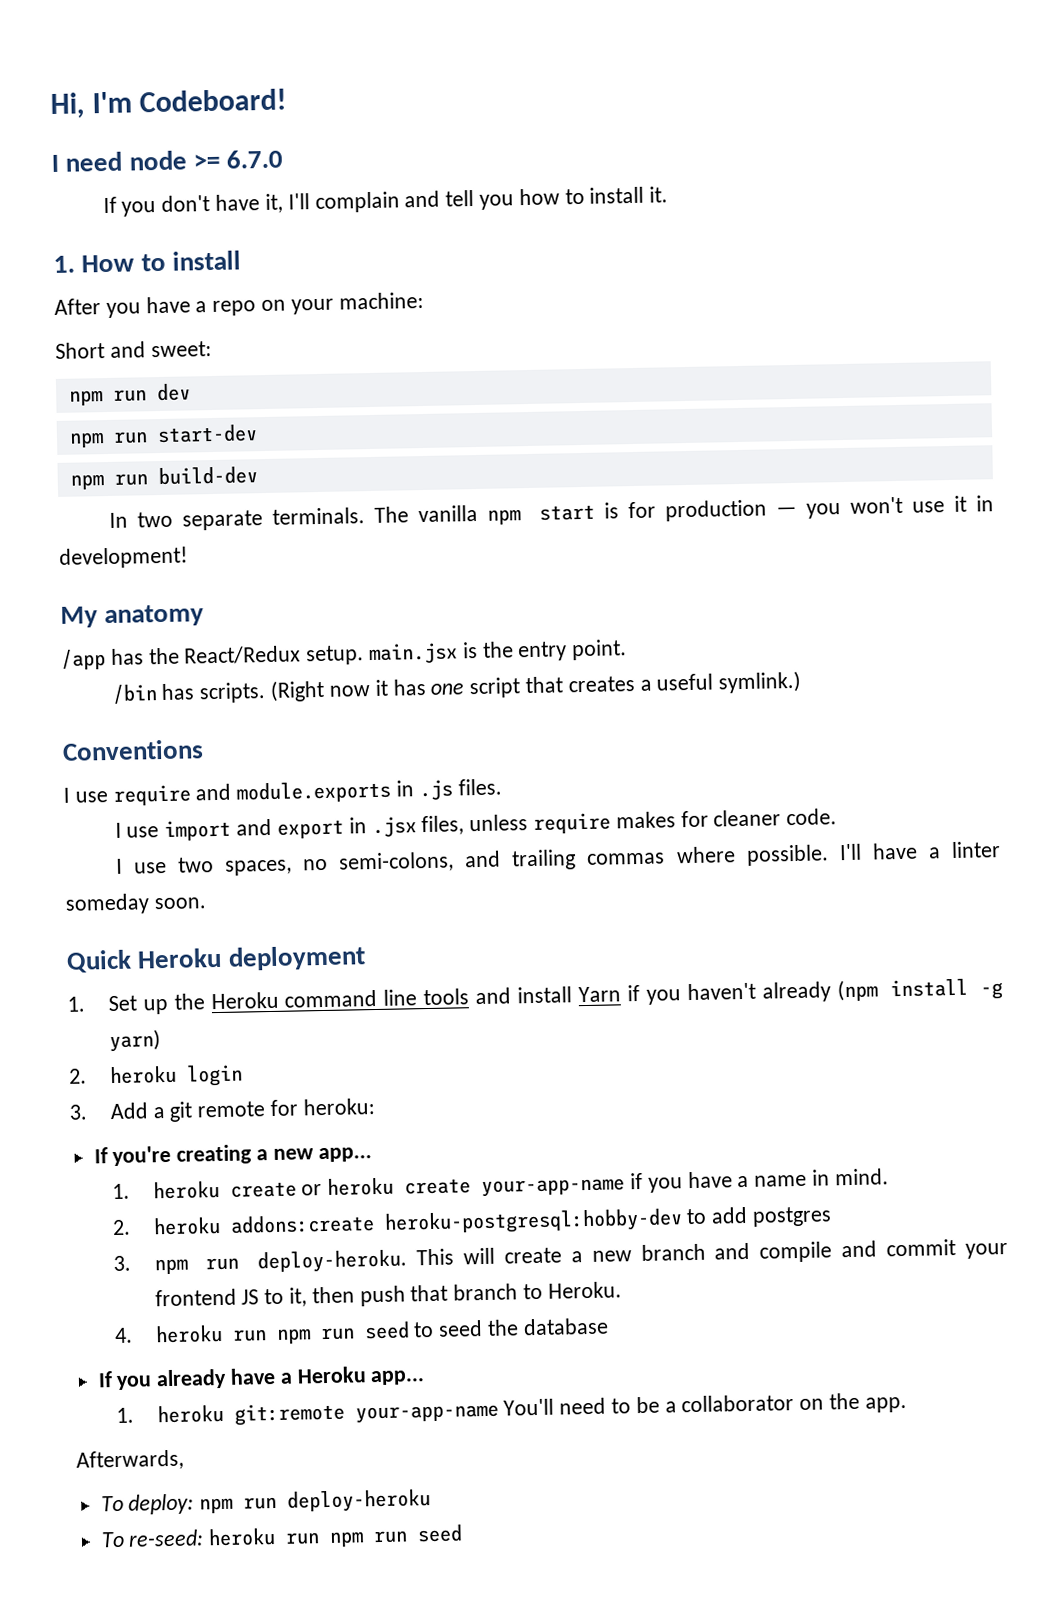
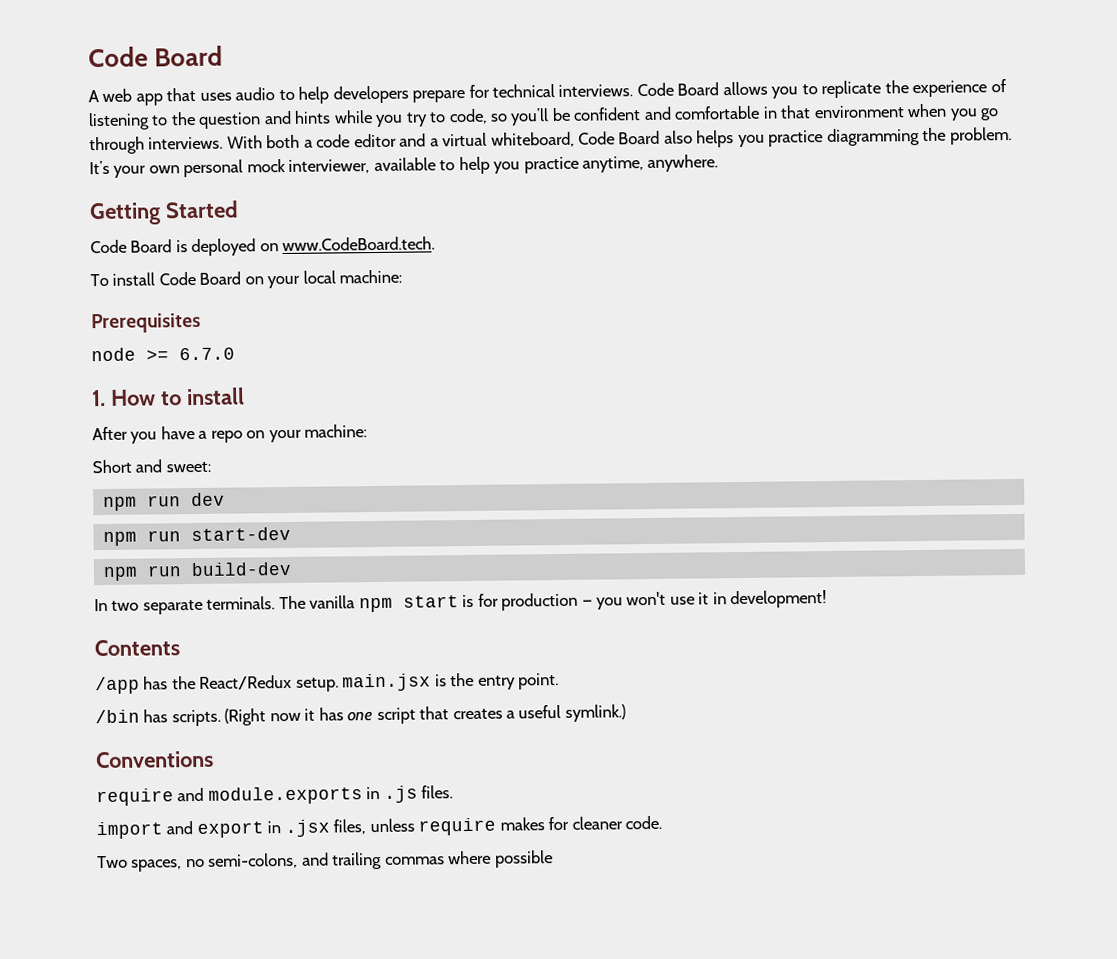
[50,88,288,120] [51,149,284,173] [102,186,669,217] Hi, I'm Codeboard! // I need node >= 6.7.0 // If you don't have it, I'll complain and tell you how to install it. -> [88,45,224,68] [88,79,1007,106] [88,103,999,131] [89,127,1012,155] [89,154,719,178] [89,200,239,226] [90,236,436,257] [90,269,403,289] [91,312,201,334] [91,347,235,362] Code Board // A web app that uses audio to help developers prepare for technical interviews. Code Board allows you to replicate the experience of listening to the question and hints while you try to code, so you’ll be confident and comfortable in that environment when you go through interviews. With both a code editor and a virtual whiteboard, Code Board also helps you practice diagramming the problem. It’s your own personal mock interviewer, available to help you practice anytime, anywhere. // Getting Started // Code Board is deployed on www.CodeBoard.tech. // To install Code Board on your local machine: // Prerequisites // node >= 6.7.0
[60,604,205,628] My anatomy -> [94,639,180,657] Contents
[63,787,108,803] I use -> (214, 759) none
[114,822,160,838] I use -> (454, 792) none
[115,857,214,874] I use two -> [97,855,128,869] Two
[745,841,1001,866] [65,893,206,915] [66,945,366,973] [67,978,1004,1015] [108,1029,161,1053] [69,1064,243,1087] [69,1098,375,1122] [93,1144,372,1167] [111,1168,889,1200] [111,1206,832,1236] [112,1238,1008,1275] [154,1281,622,1307] [113,1317,609,1344] [97,1366,426,1390] [115,1392,907,1426] [76,1449,184,1471] [100,1489,432,1515] [100,1524,464,1548] possible. I'll have a linter someday soon. // Quick Heroku deployment // 1. Set up the Heroku command line tools and install Yarn if you haven't already (npm install -g yarn) // 2. heroku login // 3. Add a git remote for heroku: // If you're creating a new app... // 1. heroku create or heroku create your-app-name if you have a name in mind. // 2. heroku addons:create heroku-postgresql:hobby-dev to add postgres // 3. npm run deploy-heroku. This will create a new branch and compile and commit your frontend JS to it, then push that branch to Heroku. // 4. heroku run npm run seed to seed the database // If you already have a Heroku app... // 1. heroku git:remote your-app-name You'll need to be a collaborator on the app. // Afterwards, // To deploy: npm run deploy-heroku // To re-seed: heroku run npm run seed -> [494,850,553,868] possible

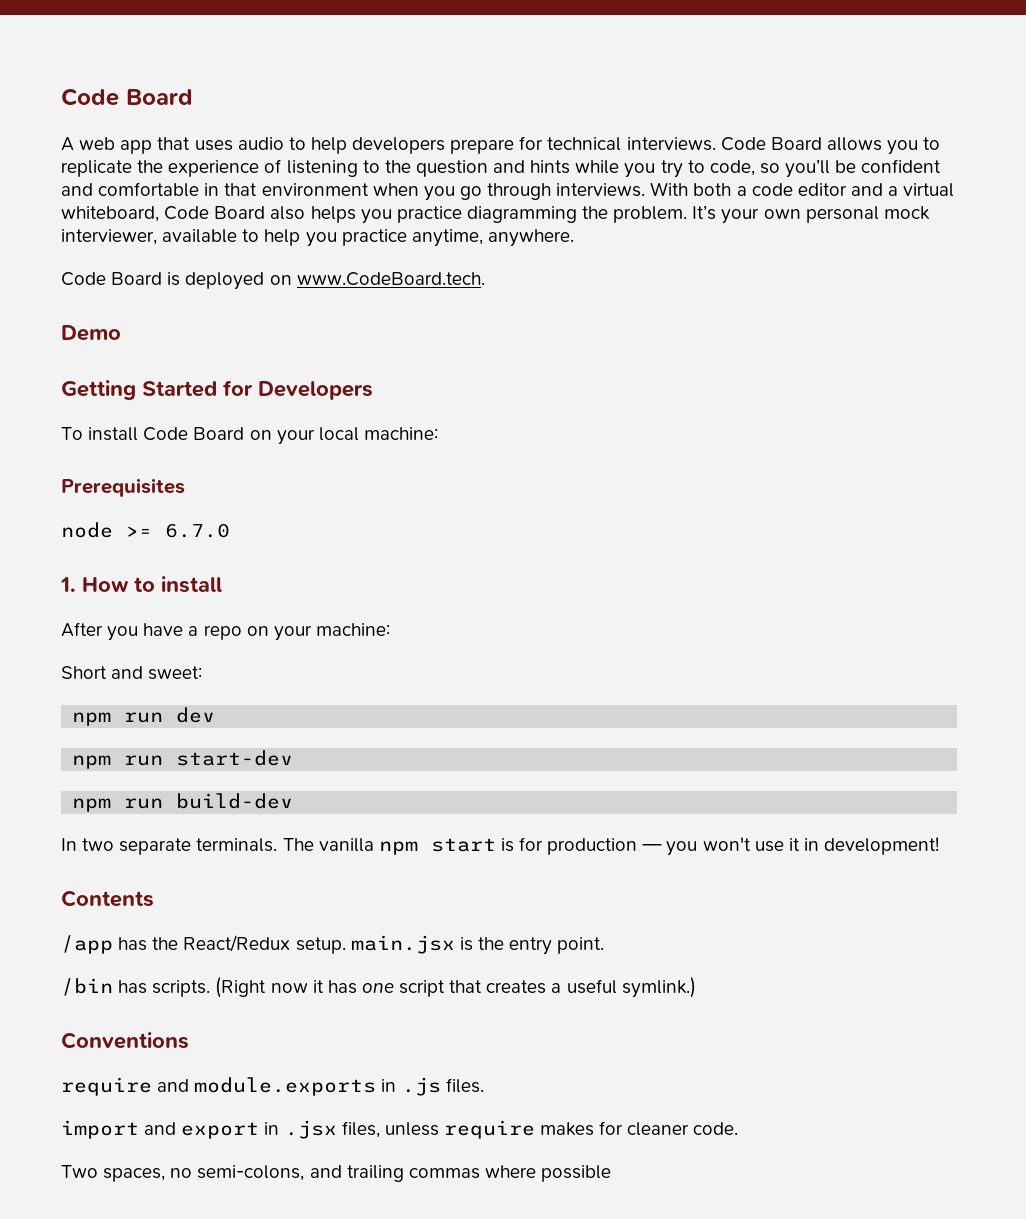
[89,200,239,226] // Getting Started -> (574, 238) none
(436, 244) none -> [61,325,121,341] [61,380,373,400] // Demo // Getting Started for Developers

